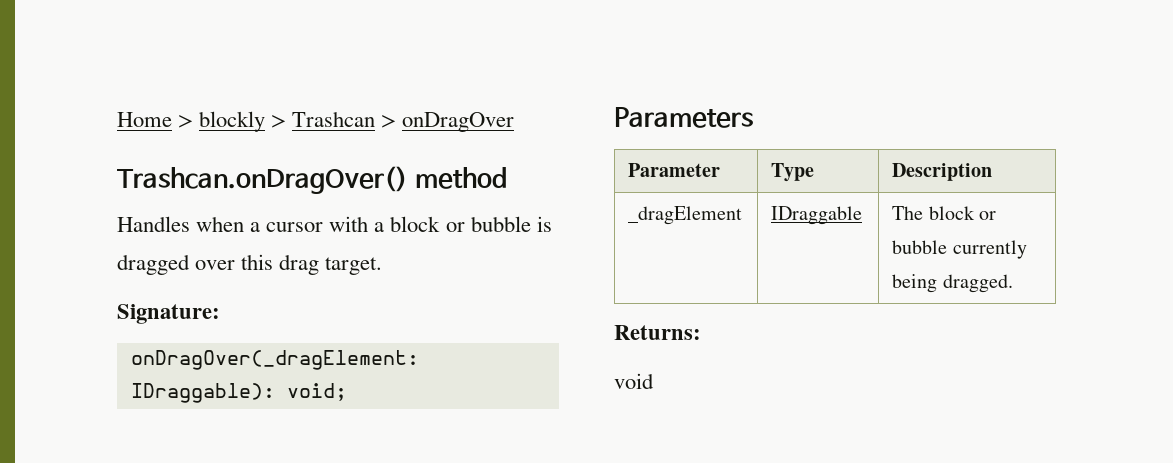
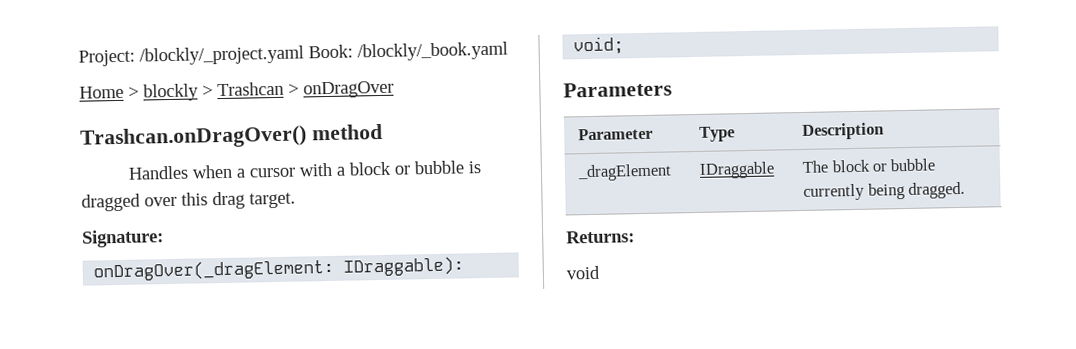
(117, 119) none -> [78,41,508,67] Project: /blockly/_project.yaml Book: /blockly/_book.yaml //

